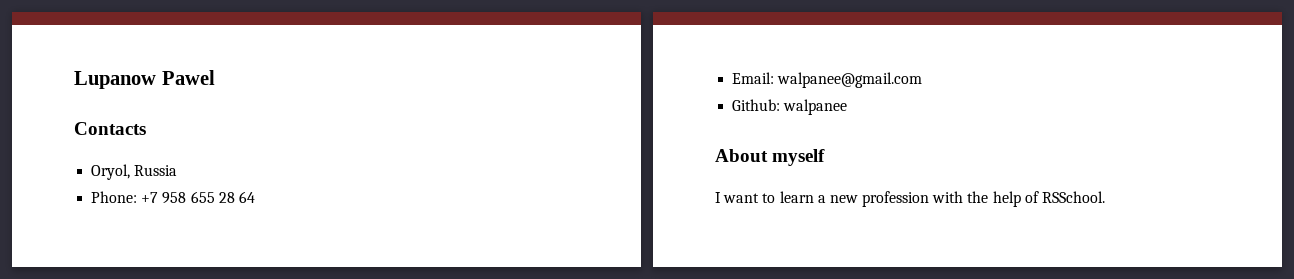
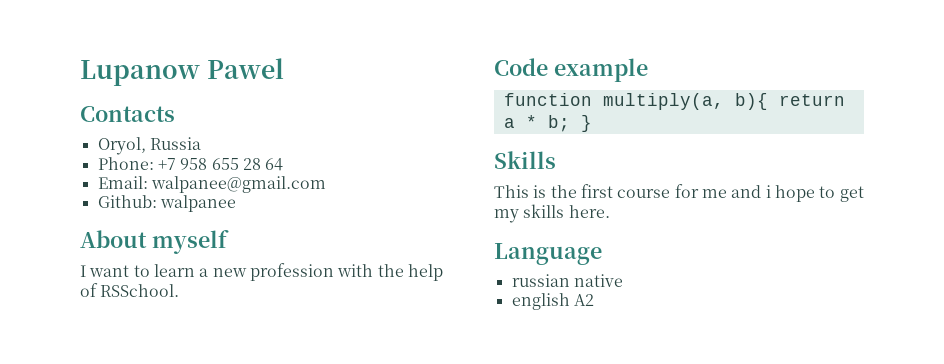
(1106, 197) none -> [494,58,648,82] [503,93,845,110] [503,115,592,132] [494,151,556,169] [494,184,864,202] [494,204,610,223] [494,243,602,265] [511,274,623,287] [511,293,594,310] // Code example // function multiply(a, b){ return a * b; } // Skills // This is the first course for me and i hope to get my skills here. // Language // russian native // english A2

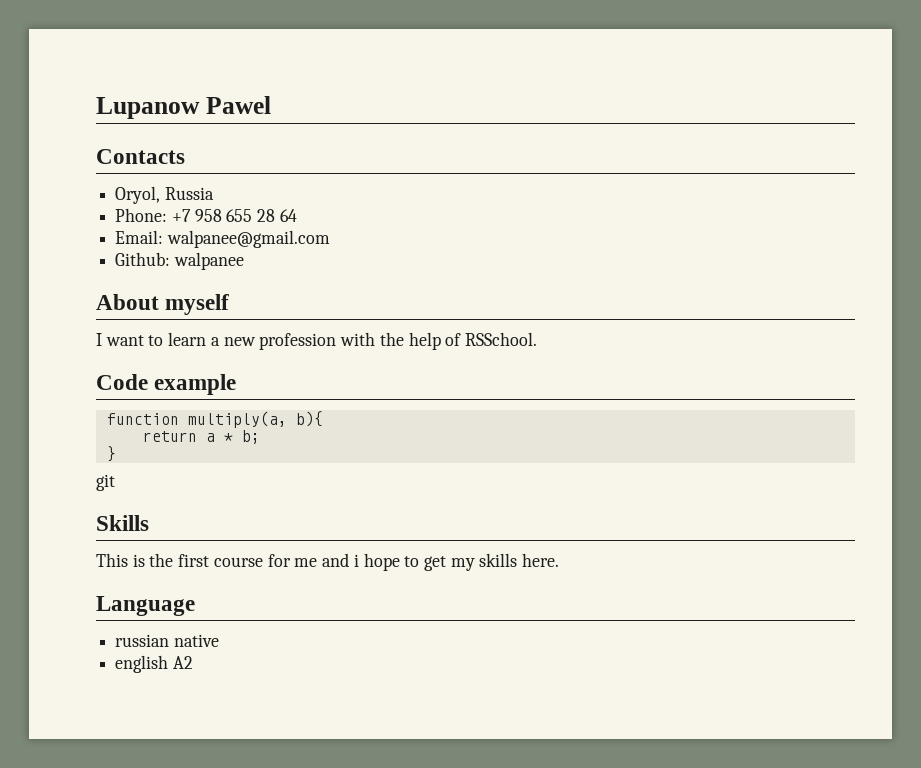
(768, 101) none -> (323, 419) //
(570, 123) none -> (260, 437) //
(592, 123) none -> [96,474,115,491] // git

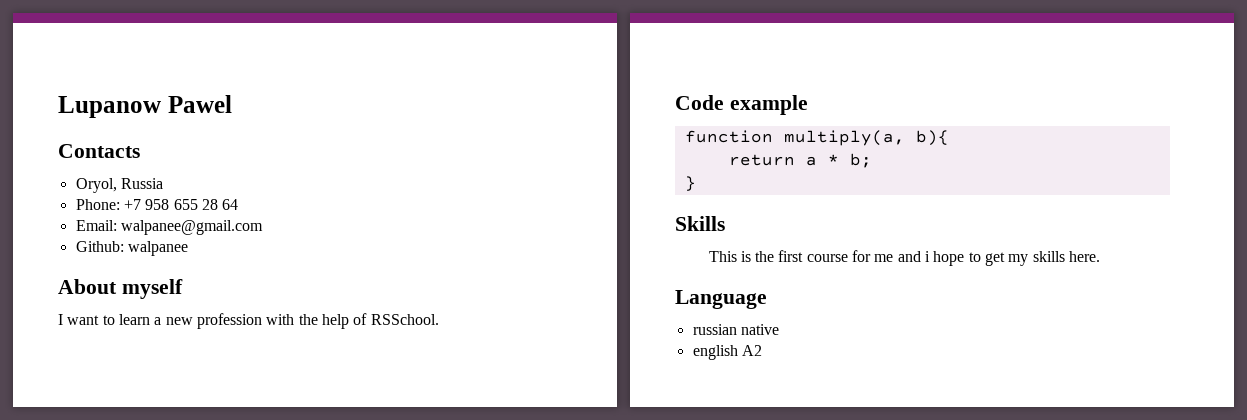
[96,474,115,491] // git -> (696, 183) none

